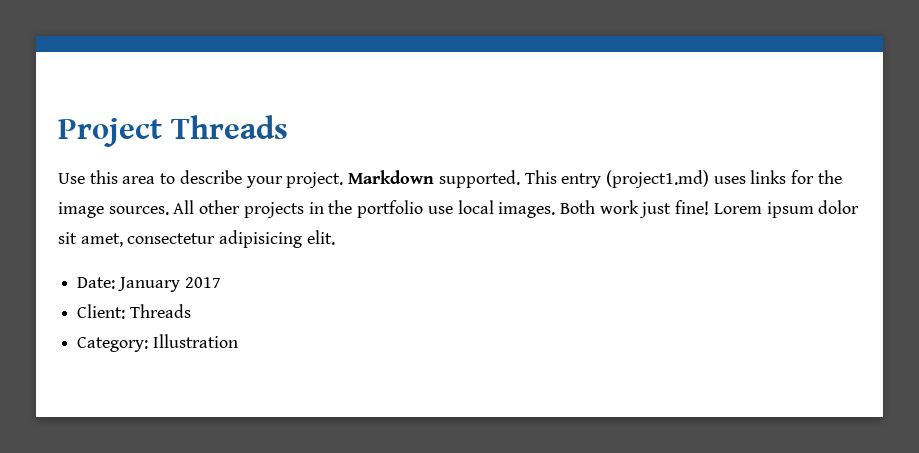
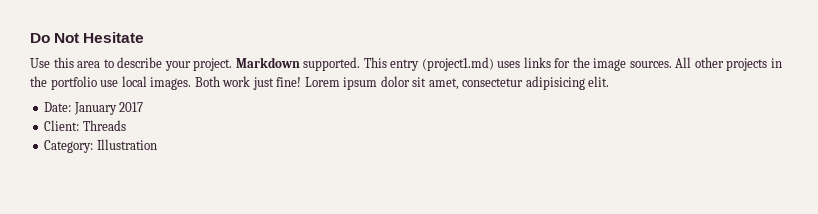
[58,115,288,147] Project Threads -> [30,32,145,43] Do Not Hesitate

